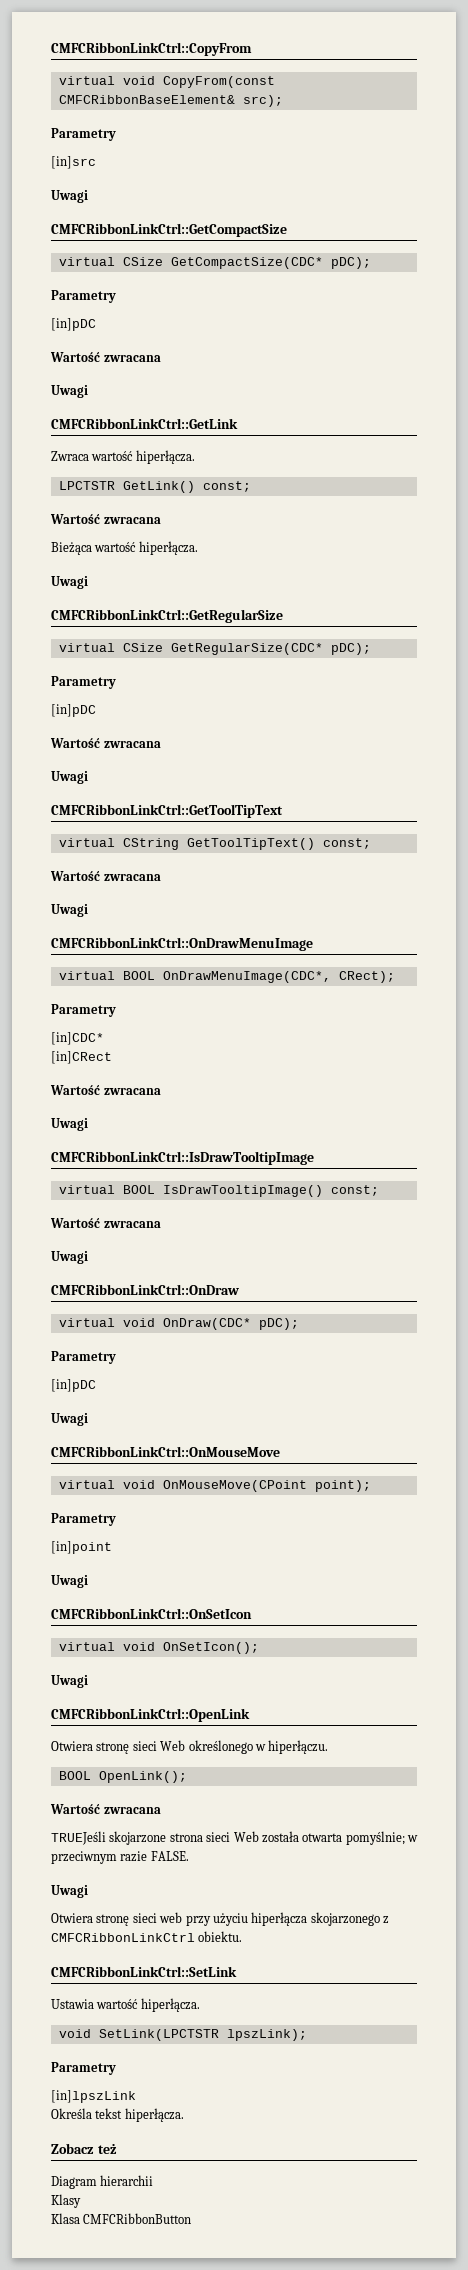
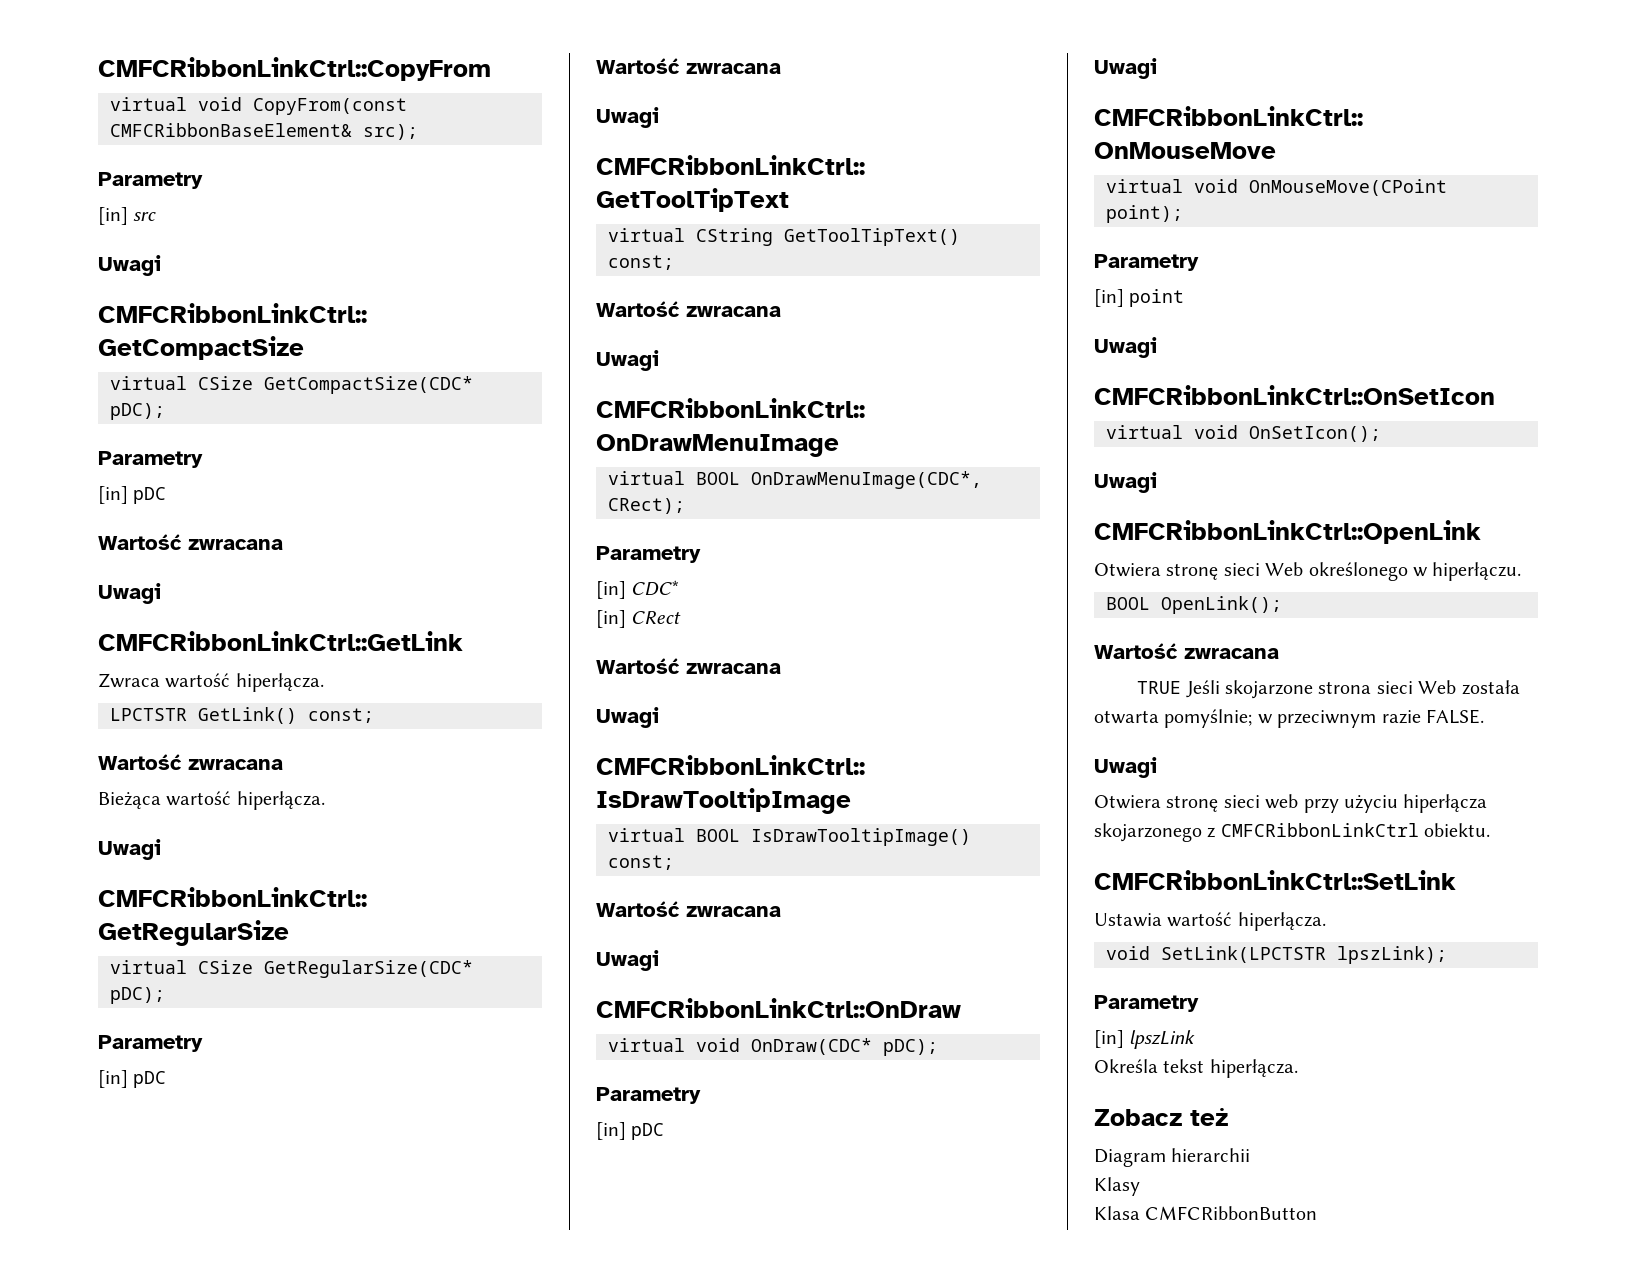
[51,156,96,169] [in]src -> [98,207,157,225] [in] src
[51,318,96,331] [in]pDC -> [98,486,167,504] [in] pDC
[51,704,96,717] [in]pDC -> [98,1070,167,1088] [in] pDC
[51,1032,104,1045] [51,1051,112,1064] [in]CDC* // [in]CRect -> [596,580,681,599] [596,610,682,628] [in] CDC* // [in] CRect
[51,1379,96,1392] [in]pDC -> [596,1122,665,1140] [in] pDC
[51,1541,112,1554] [in]point -> [1094,289,1185,307] [in] point
[51,1831,106,1845] TRUEJeśli -> [1137,680,1220,698] TRUE Jeśli
[51,2090,136,2103] [in]lpszLink -> [1094,1030,1196,1049] [in] lpszLink

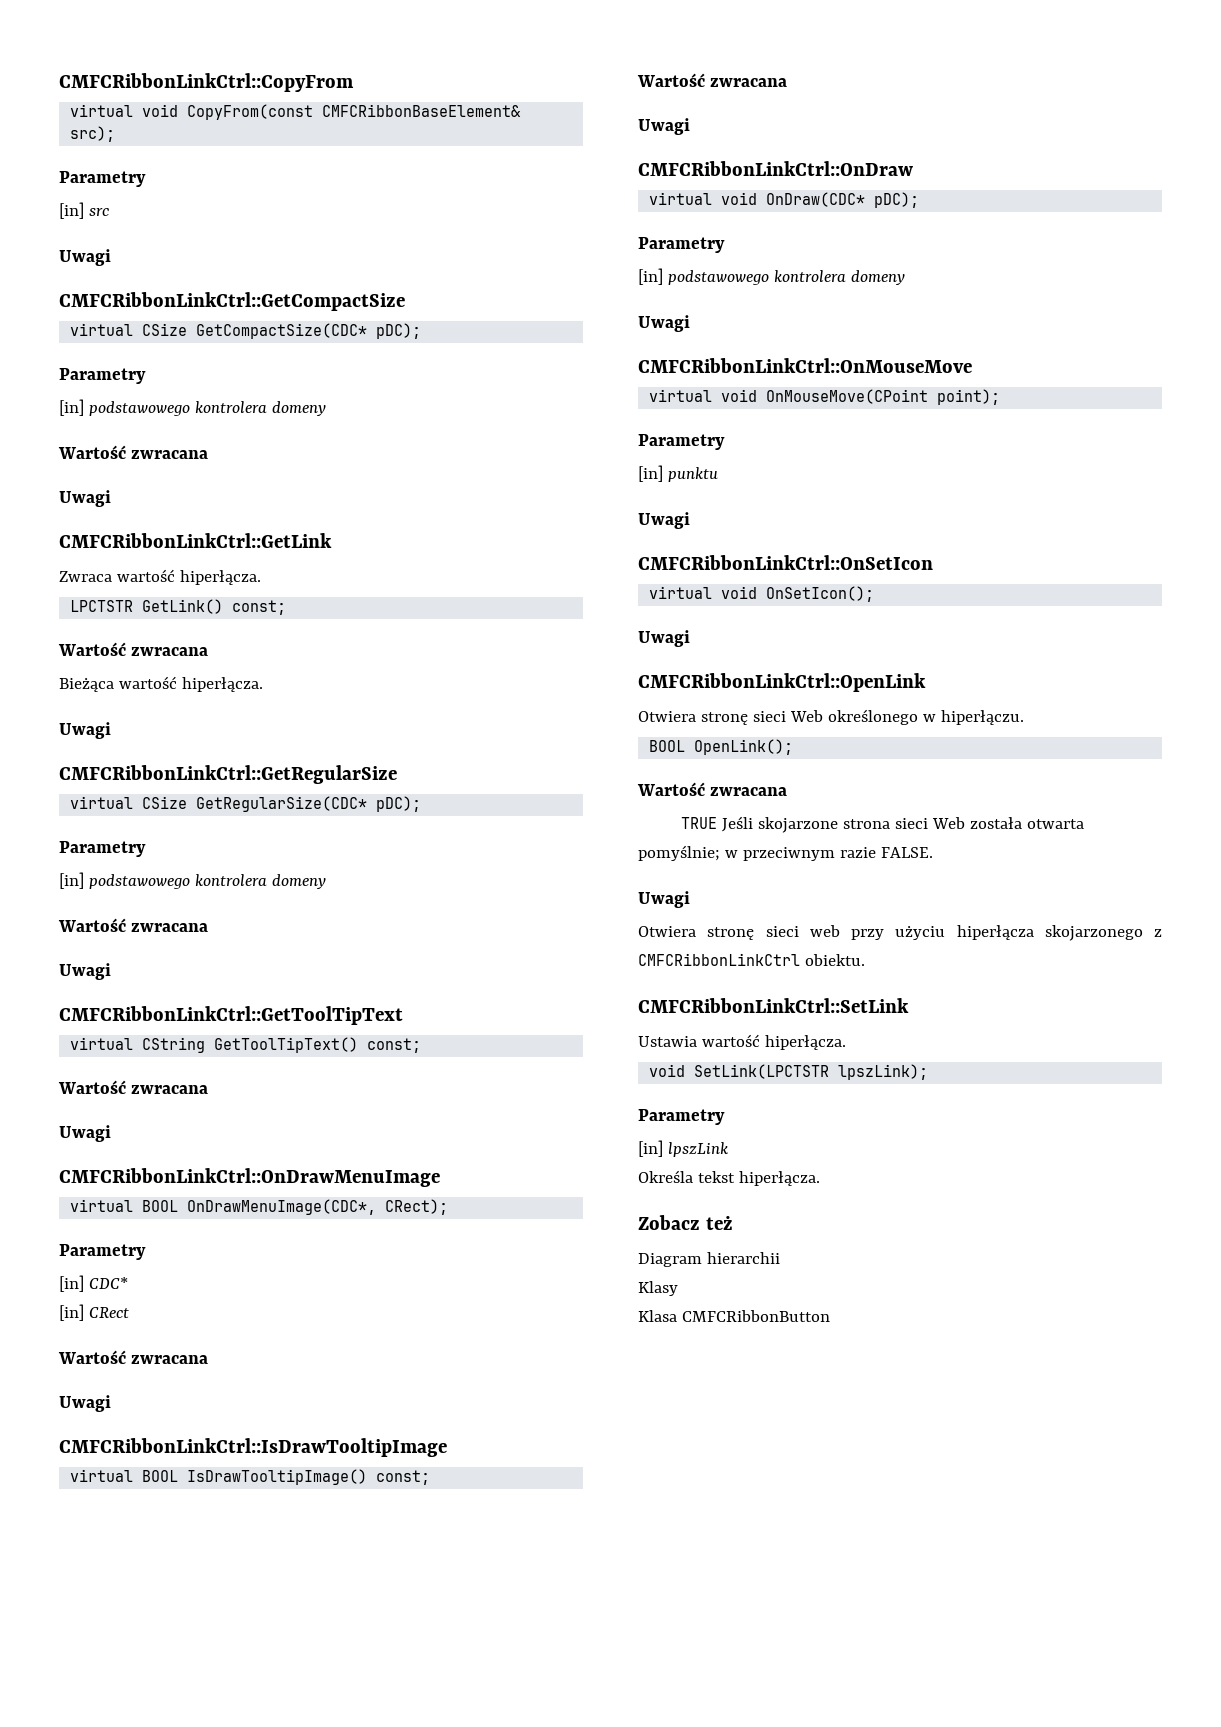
[133,487,167,504] pDC -> [88,401,326,416] podstawowego kontrolera domeny
[133,1071,167,1088] pDC -> [88,874,326,889] podstawowego kontrolera domeny
[631,1123,665,1140] pDC -> [667,270,905,285] podstawowego kontrolera domeny
[1129,289,1185,307] point -> [667,467,718,482] punktu

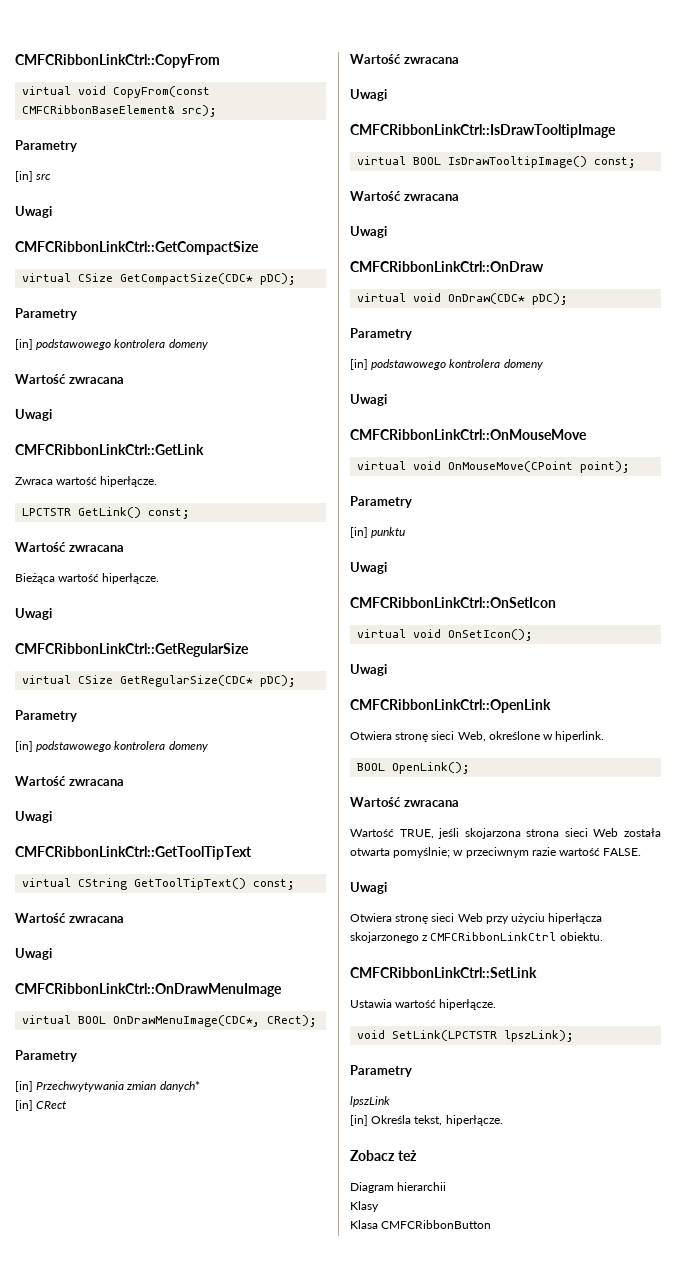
[179,570,261,585] hiperłącza. -> [100,476,158,487] hiperłącze.
[181,677,263,692] hiperłącza. -> [102,573,160,584] hiperłącze.
[88,1277,128,1289] CDC* -> [36,1081,200,1092] Przechwytywania zmian danych*
[789,709,1024,725] Web określonego w hiperłączu. -> [457,731,605,742] Web, określone w hiperlink.
[680,816,838,833] TRUE Jeśli skojarzone -> [350,828,521,839] Wartość TRUE, jeśli skojarzona
(876, 852) none -> [559,848,601,856] wartość
[809,925,840,937] web -> [457,913,483,922] Web
[764,1035,846,1050] hiperłącza. -> [439,999,497,1010] hiperłącze.
[638,1140,663,1157] [in] -> (412, 1071) none
[638,1170,820,1186] Określa tekst hiperłącza. -> [350,1115,503,1126] [in] Określa tekst, hiperłącze.

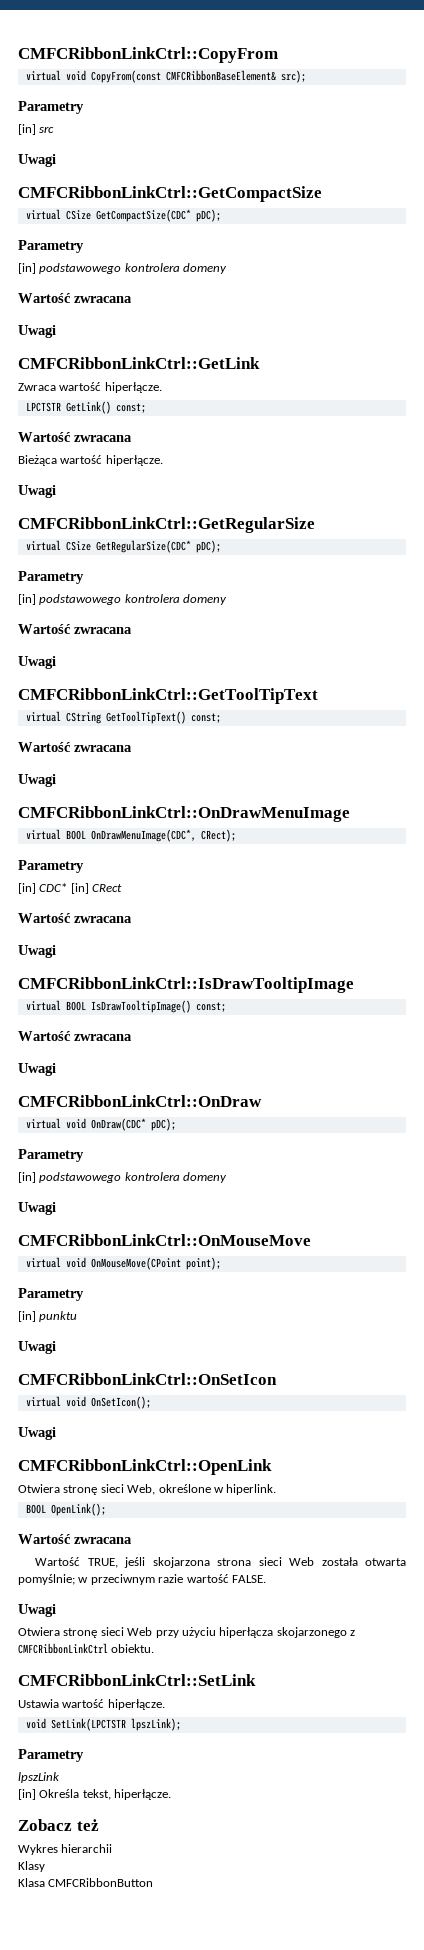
[36,1081,200,1092] Przechwytywania zmian danych* // -> [39,883,68,892] CDC*
[350,1182,394,1193] Diagram -> [18,1844,58,1855] Wykres

